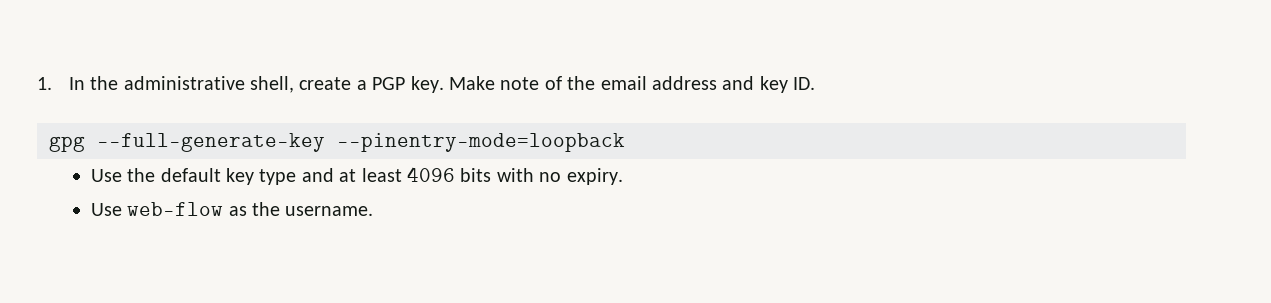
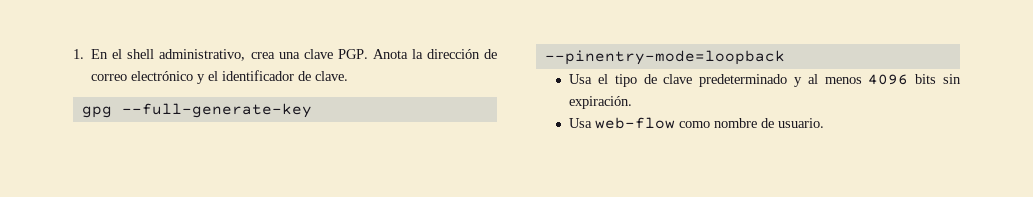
[68,76,816,93] [49,133,625,152] [90,167,623,185] [90,202,374,216] In the administrative shell, create a PGP key. Make note of the email address and key ID. // gpg --full-generate-key --pinentry-mode=loopback // Use the default key type and at least 4096 bits with no expiry. // Use web-flow as the username. -> [91,49,497,61] [91,70,349,84] [81,103,312,118] [544,50,785,65] [569,74,962,87] [569,96,633,109] [569,117,825,129] En el shell administrativo, crea una clave PGP. Anota la dirección de correo electrónico y el identificador de clave. // gpg --full-generate-key --pinentry-mode=loopback // Usa el tipo de clave predeterminado y al menos 4096 bits sin expiración. // Usa web-flow como nombre de usuario.

